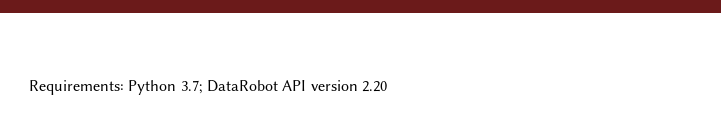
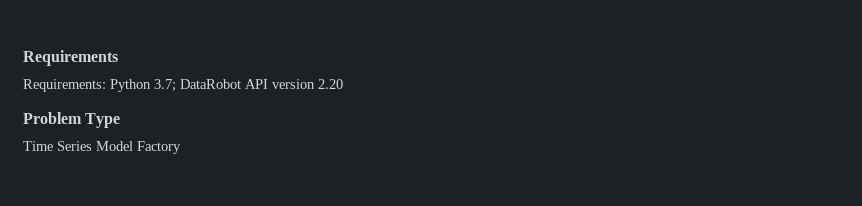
(29, 87) none -> [23,50,118,66] Requirements //
(387, 86) none -> [23,112,121,128] [23,141,181,154] // Problem Type // Time Series Model Factory

